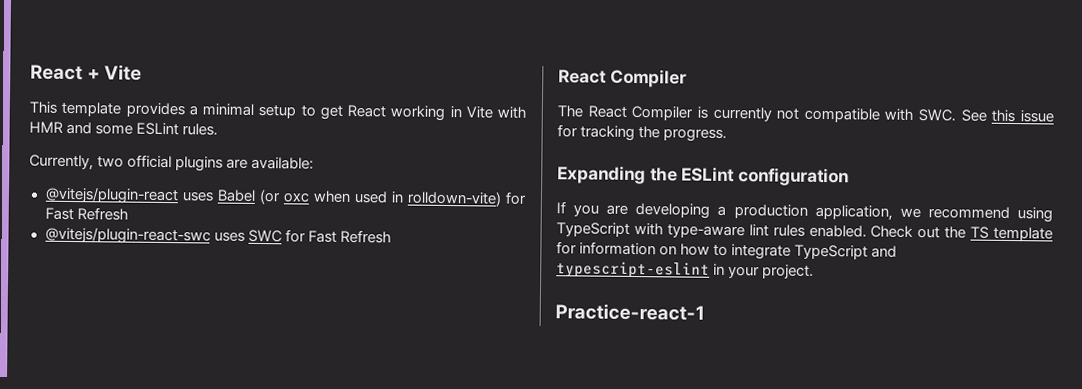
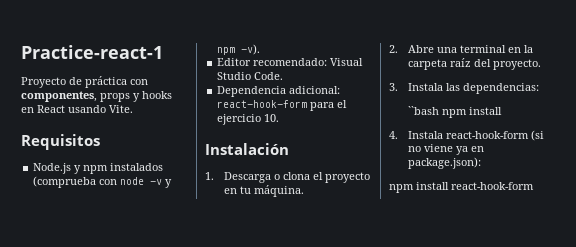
[30,64,143,81] [29,101,526,121] [29,121,219,136] [29,154,315,172] [44,186,527,207] [44,207,128,221] [44,226,391,245] [558,68,687,88] [557,105,1054,123] [557,124,728,142] [557,165,850,187] [556,201,1053,223] [556,222,1053,242] [556,241,898,260] [556,261,815,279] [555,303,705,321] React + Vite // This template provides a minimal setup to get React working in Vite with HMR and some ESLint rules. // Currently, two official plugins are available: // @vitejs/plugin-react uses Babel (or oxc when used in rolldown-vite) for Fast Refresh // @vitejs/plugin-react-swc uses SWC for Fast Refresh // React Compiler // The React Compiler is currently not compatible with SWC. See this issue for tracking the progress. // Expanding the ESLint configuration // If you are developing a production application, we recommend using TypeScript with type-aware lint rules enabled. Check out the TS template for information on how to integrate TypeScript and typescript-eslint in your project. // Practice-react-1 -> [21,45,163,59] [21,76,148,88] [21,91,172,102] [21,105,133,113] [21,134,100,150] [33,163,164,174] [33,176,173,188] [217,44,261,55] [217,58,364,66] [217,72,284,80] [217,86,341,97] [217,100,348,111] [217,114,280,125] [205,143,289,155] [205,172,370,183] [223,185,304,197] [389,45,533,53] [407,58,541,70] [389,83,539,94] [407,106,502,118] [389,130,544,141] [407,144,484,155] [407,157,481,169] [389,182,534,193] Practice-react-1 // Proyecto de práctica con componentes, props y hooks en React usando Vite. // Requisitos // Node.js y npm instalados (comprueba con node -v y npm -v). // Editor recomendado: Visual Studio Code. // Dependencia adicional: react-hook-form para el ejercicio 10. // Instalación // 1. Descarga o clona el proyecto en tu máquina. // 2. Abre una terminal en la carpeta raíz del proyecto. // 3. Instala las dependencias: // ``bash npm install // 4. Instala react-hook-form (si no viene ya en package.json): // npm install react-hook-form

